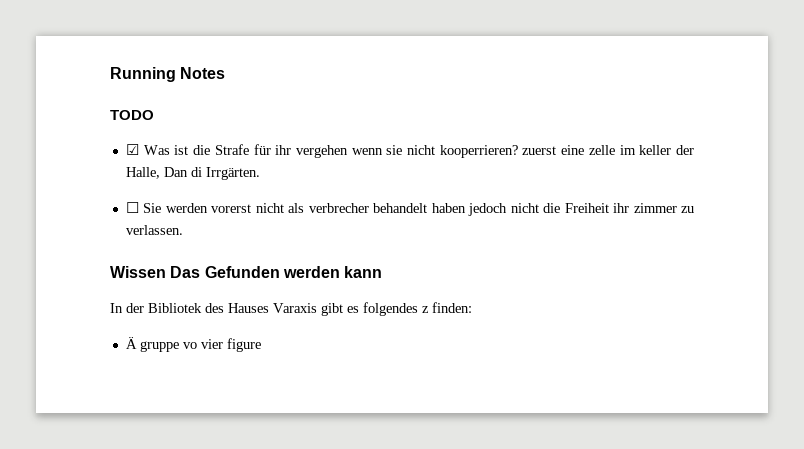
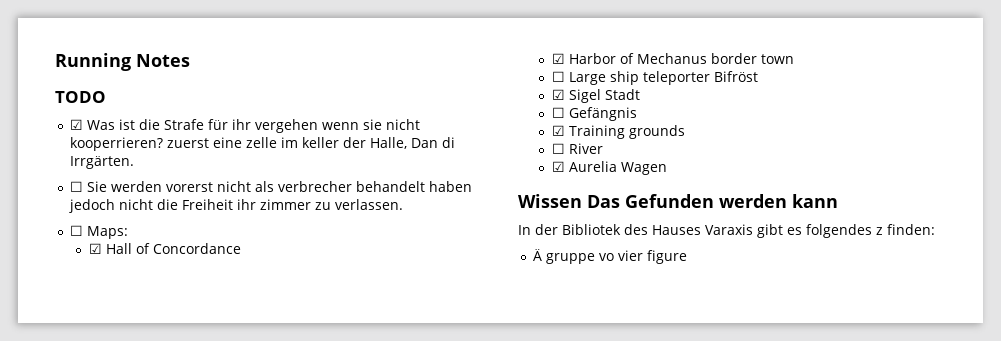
(183, 230) none -> [70,225,129,239] [89,243,242,254] [552,53,795,64] [552,71,759,85] [552,89,641,103] [552,107,638,121] [552,125,686,139] [552,143,604,154] [552,161,668,175] // ☐ Maps: // ☑ Hall of Concordance // ☑ Harbor of Mechanus border town // ☐ Large ship teleporter Bifröst // ☑ Sigel Stadt // ☐ Gefängnis // ☑ Training grounds // ☐ River // ☑ Aurelia Wagen

